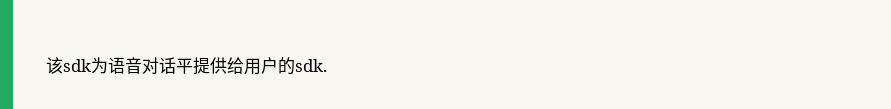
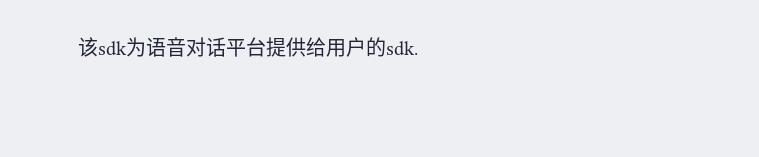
(193, 66) none -> [246,37,266,57] 台

